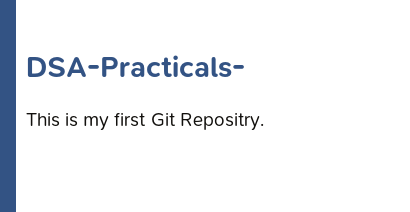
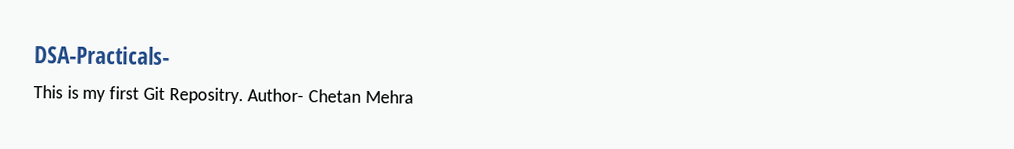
(264, 122) none -> [247,88,414,104] Author- Chetan Mehra

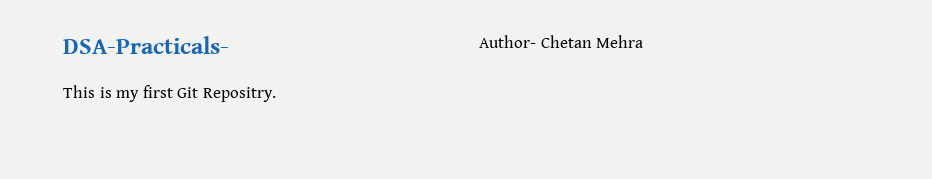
(244, 96) none -> (276, 94) //

